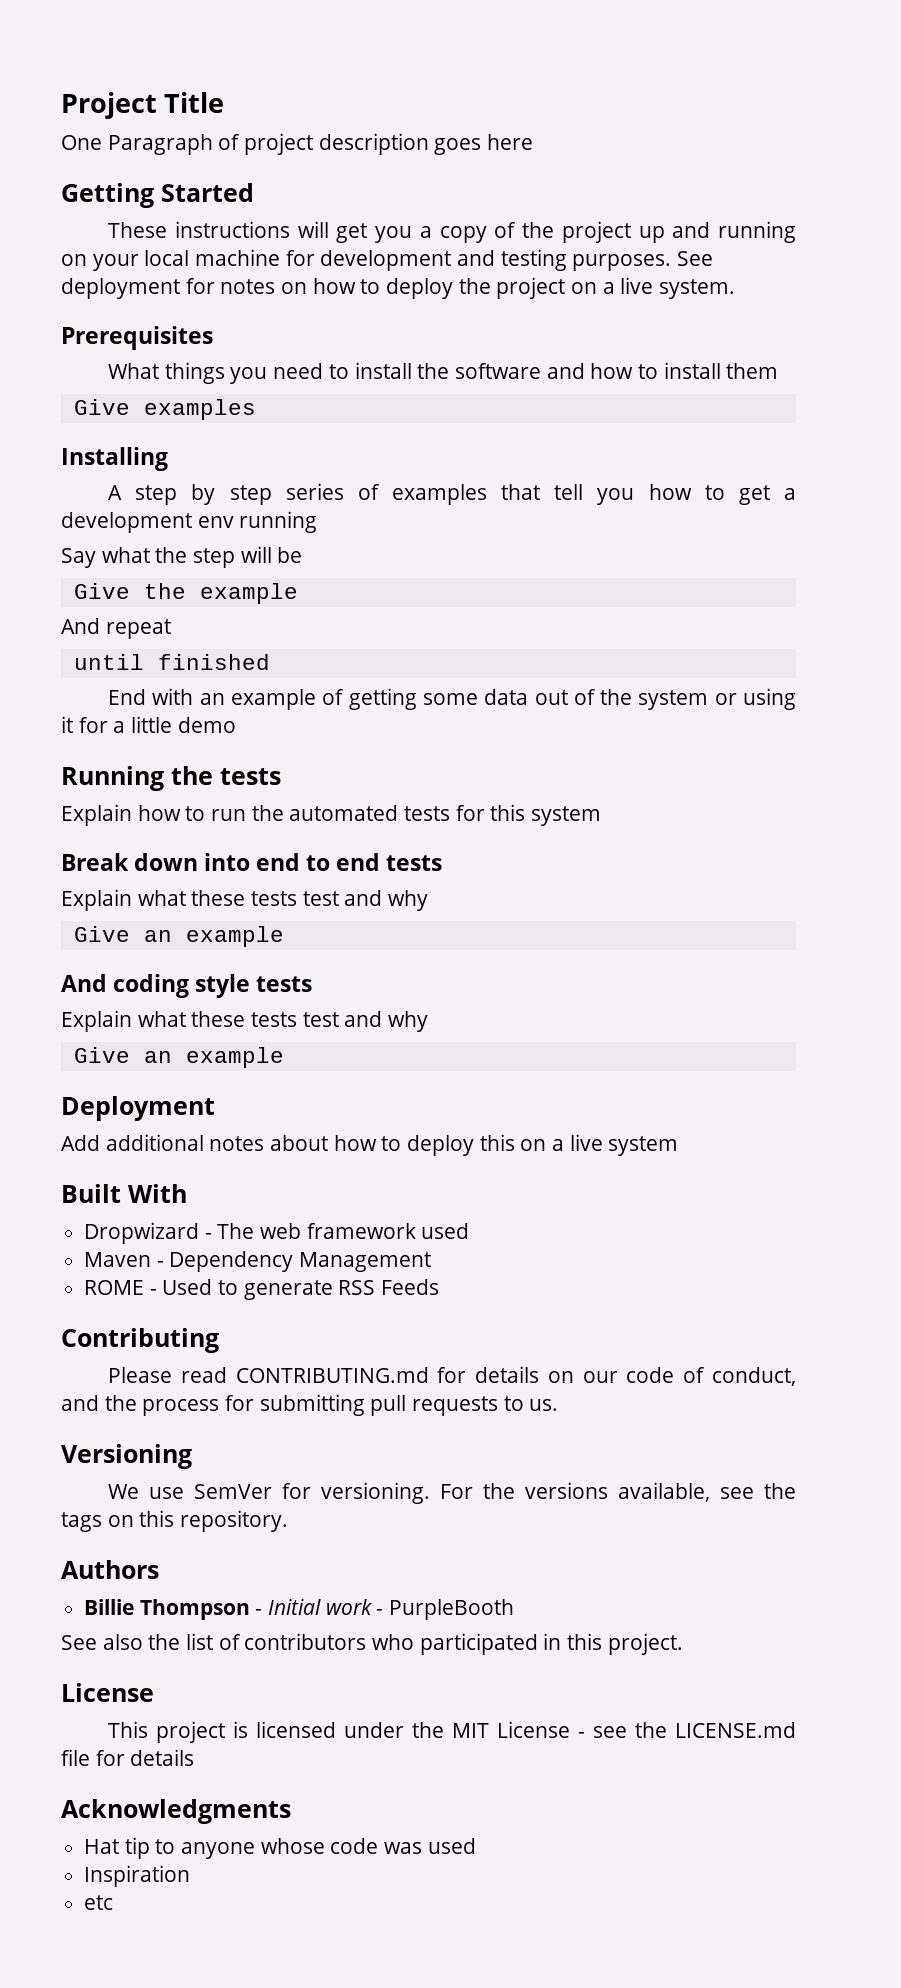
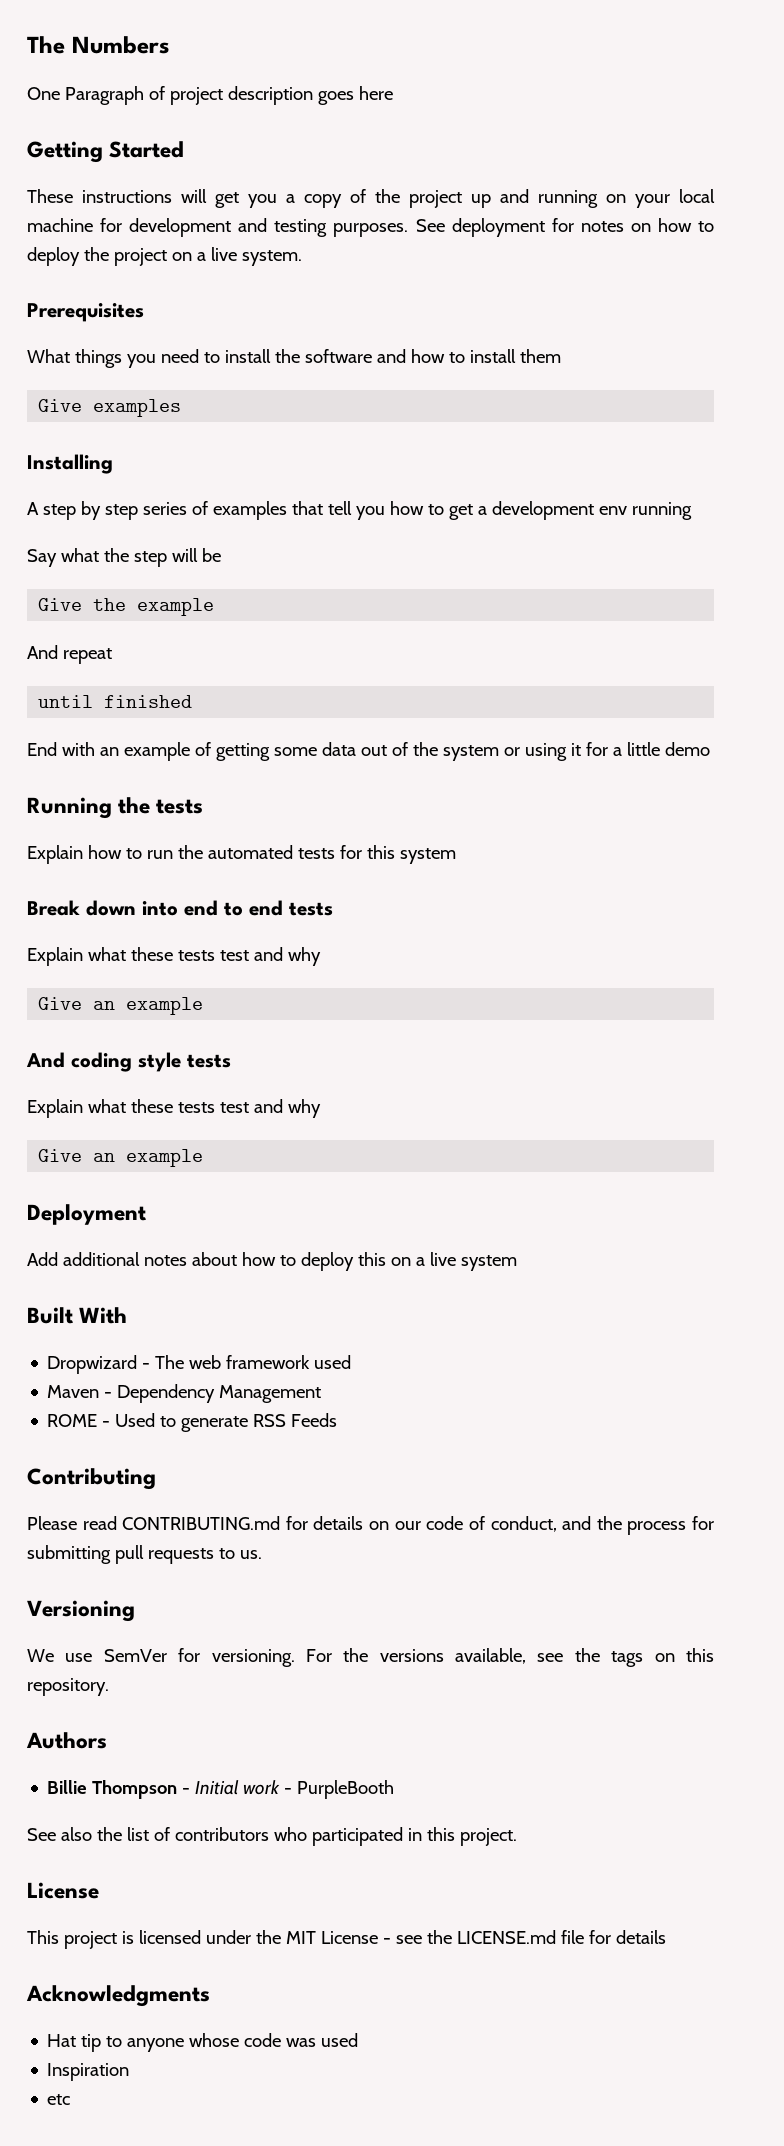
[61,92,225,119] Project Title -> [27,36,170,54] The Numbers

